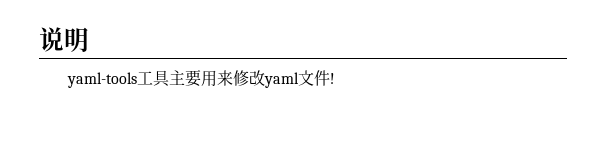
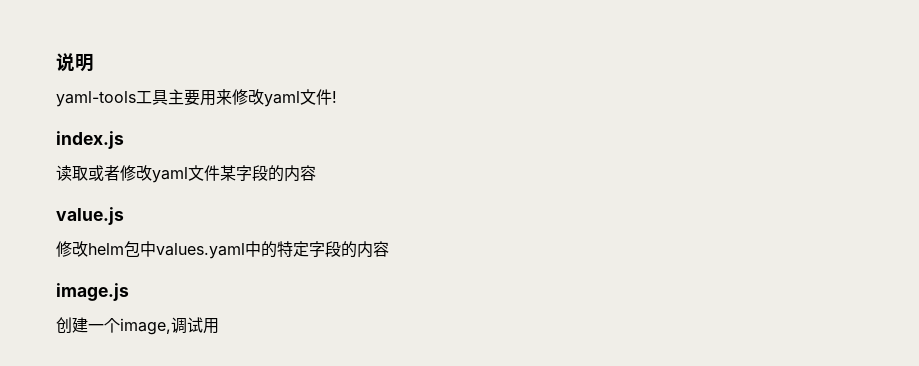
(335, 78) none -> [56,131,124,149] [56,165,316,183] [56,207,124,225] [56,241,389,259] [56,283,129,301] [56,317,219,335] // index.js // 读取或者修改yaml文件某字段的内容 // value.js // 修改helm包中values.yaml中的特定字段的内容 // image.js // 创建一个image,调试用

